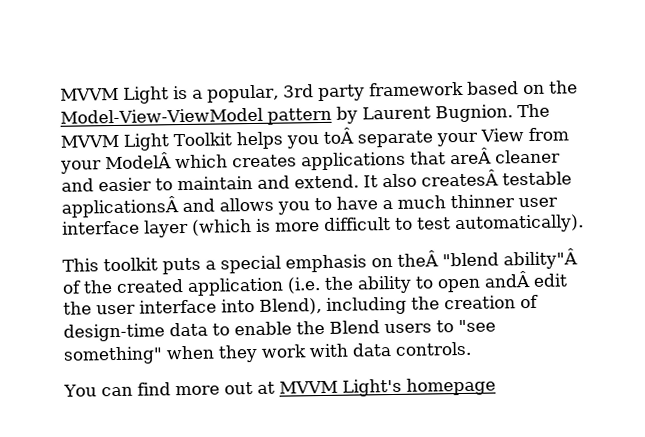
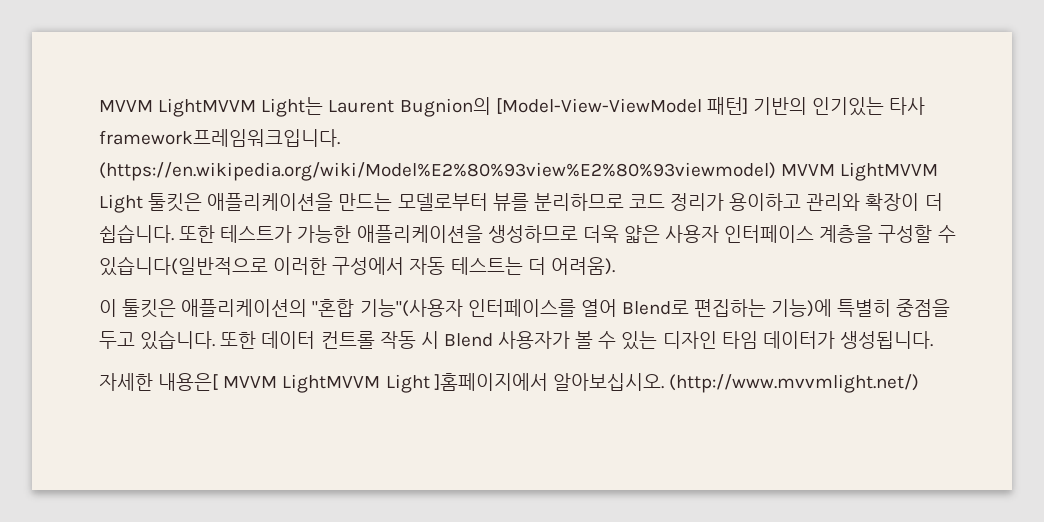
[60,80,578,104] [60,103,550,125] [60,127,569,151] [60,147,561,174] [61,169,572,192] [61,194,558,218] [62,214,584,238] [62,248,578,275] [62,271,568,296] [63,294,539,315] [63,319,496,342] [63,341,471,365] [63,377,496,397] MVVM Light is a popular, 3rd party framework based on the Model-View-ViewModel pattern by Laurent Bugnion. The MVVM Light Toolkit helps you toÂ separate your View from your ModelÂ which creates applications that areÂ cleaner and easier to maintain and extend. It also createsÂ testable applicationsÂ and allows you to have a much thinner user interface layer (which is more difficult to test automatically). // This toolkit puts a special emphasis on theÂ "blend ability"Â of the created application (i.e. the ability to open andÂ edit the user interface into Blend), including the creation of design-time data to enable the Blend users to "see something" when they work with data controls. // You can find more out at MVVM Light's homepage -> [99,97,926,117] [99,129,340,147] [99,162,939,181] [99,193,943,213] [99,224,956,243] [99,256,615,276] [99,299,951,318] [99,330,933,350] [99,373,919,393] MVVM LightMVVM Light는 Laurent Bugnion의 [Model-View-ViewModel 패턴] 기반의 인기있는 타사 framework프레임워크입니다. (https://en.wikipedia.org/wiki/Model%E2%80%93view%E2%80%93viewmodel) MVVM LightMVVM Light 툴킷은 애플리케이션을 만드는 모델로부터 뷰를 분리하므로 코드 정리가 용이하고 관리와 확장이 더 쉽습니다. 또한 테스트가 가능한 애플리케이션을 생성하므로 더욱 얇은 사용자 인터페이스 계층을 구성할 수 있습니다(일반적으로 이러한 구성에서 자동 테스트는 더 어려움). // 이 툴킷은 애플리케이션의 "혼합 기능"(사용자 인터페이스를 열어 Blend로 편집하는 기능)에 특별히 중점을 두고 있습니다. 또한 데이터 컨트롤 작동 시 Blend 사용자가 볼 수 있는 디자인 타임 데이터가 생성됩니다. // 자세한 내용은[ MVVM LightMVVM Light ]홈페이지에서 알아보십시오. (http://www.mvvmlight.net/)

